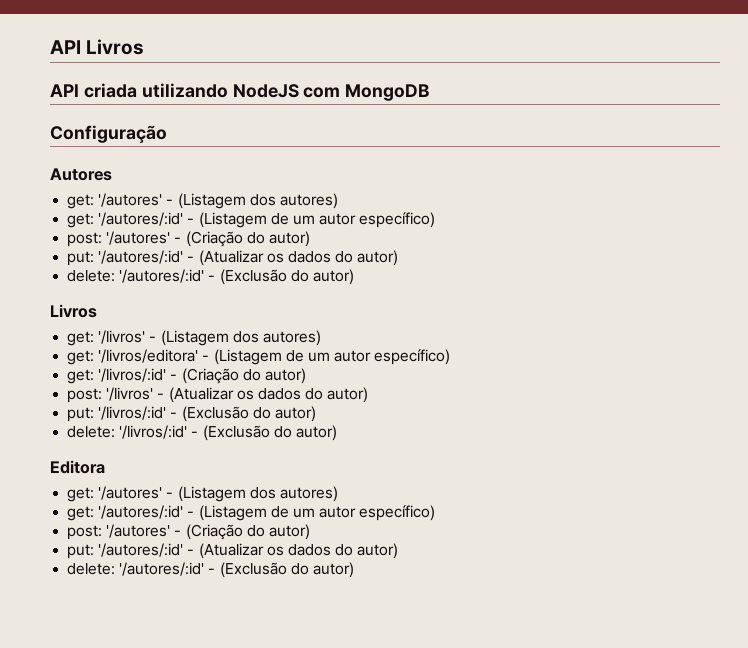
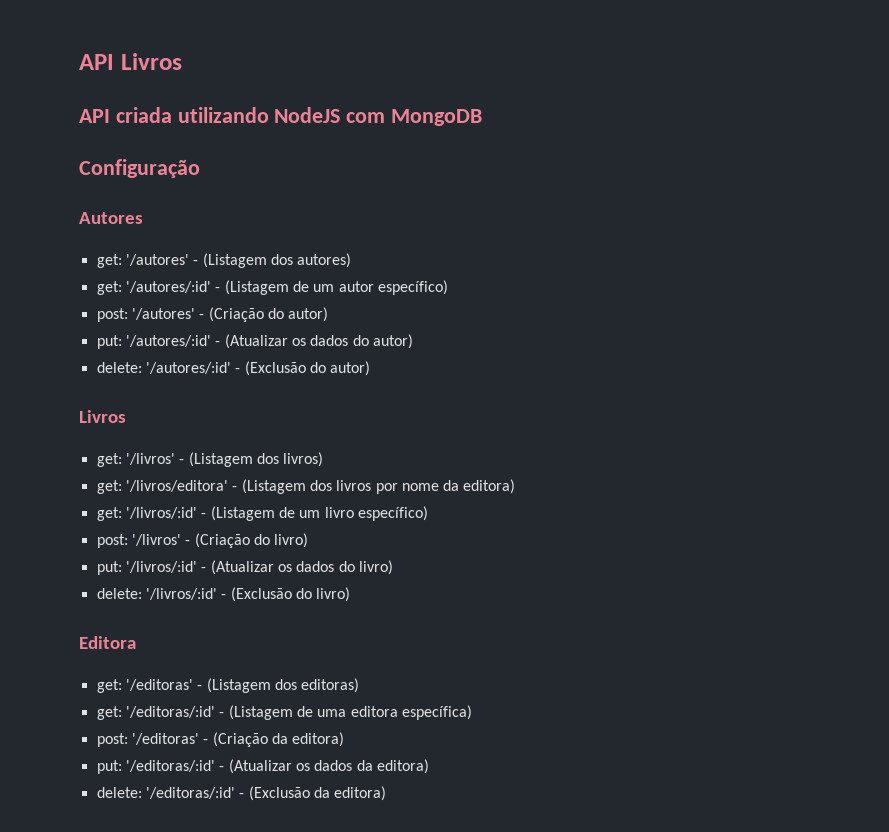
[262,330,321,346] autores) -> [283,452,324,467] livros)
[285,349,451,365] [67,368,306,384] [67,387,369,403] [67,406,316,422] de um autor específico) // get: '/livros/:id' - (Criação do autor) // post: '/livros' - (Atualizar os dados do autor) // put: '/livros/:id' - (Exclusão do autor) -> [309,479,516,494] [96,506,428,521] [96,533,309,548] [96,560,393,575] dos livros por nome da editora) // get: '/livros/:id' - (Listagem de um livro específico) // post: '/livros' - (Criação do livro) // put: '/livros/:id' - (Atualizar os dados do livro)
[295,425,337,441] autor) -> [316,587,351,602] livro)
[98,486,338,502] [67,505,436,521] [67,524,310,540] [67,543,399,559] [67,562,354,578] '/autores' - (Listagem dos autores) // get: '/autores/:id' - (Listagem de um autor específico) // post: '/autores' - (Criação do autor) // put: '/autores/:id' - (Atualizar os dados do autor) // delete: '/autores/:id' - (Exclusão do autor) -> [125,678,360,693] [96,705,472,720] [96,732,345,747] [96,759,429,774] [96,786,387,801] '/editoras' - (Listagem dos editoras) // get: '/editoras/:id' - (Listagem de uma editora específica) // post: '/editoras' - (Criação da editora) // put: '/editoras/:id' - (Atualizar os dados da editora) // delete: '/editoras/:id' - (Exclusão da editora)

